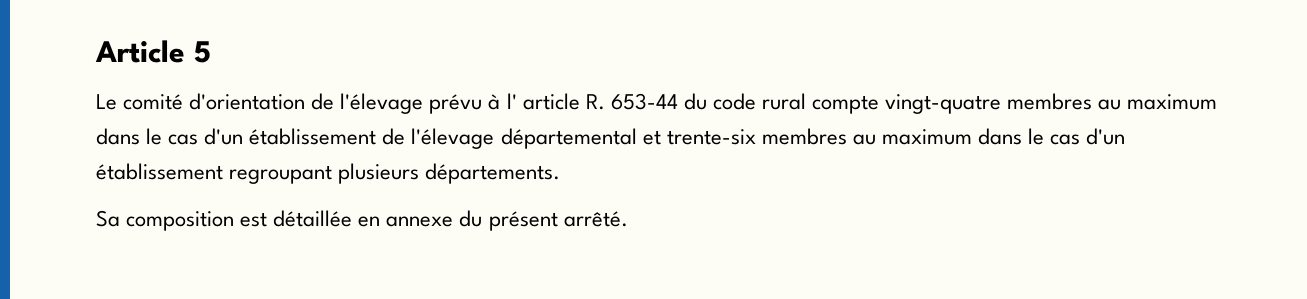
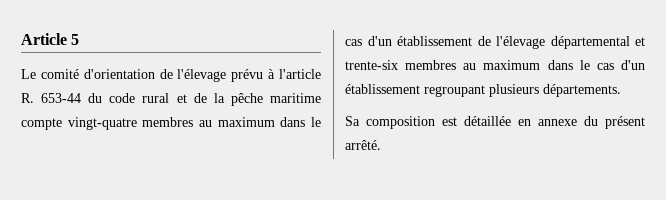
[506,93,580,110] l' article -> [279,69,321,79] l'article
(806, 101) none -> [176,93,321,106] et de la pêche maritime

